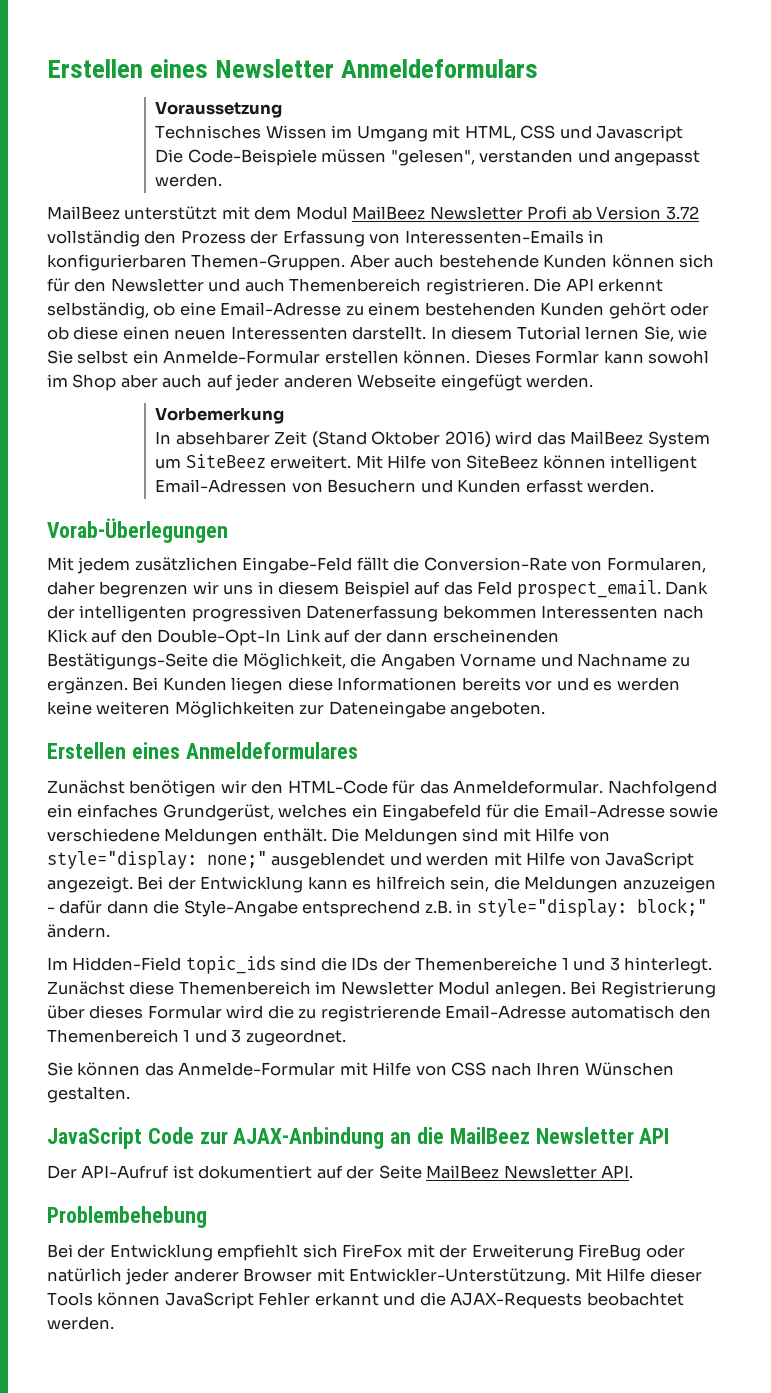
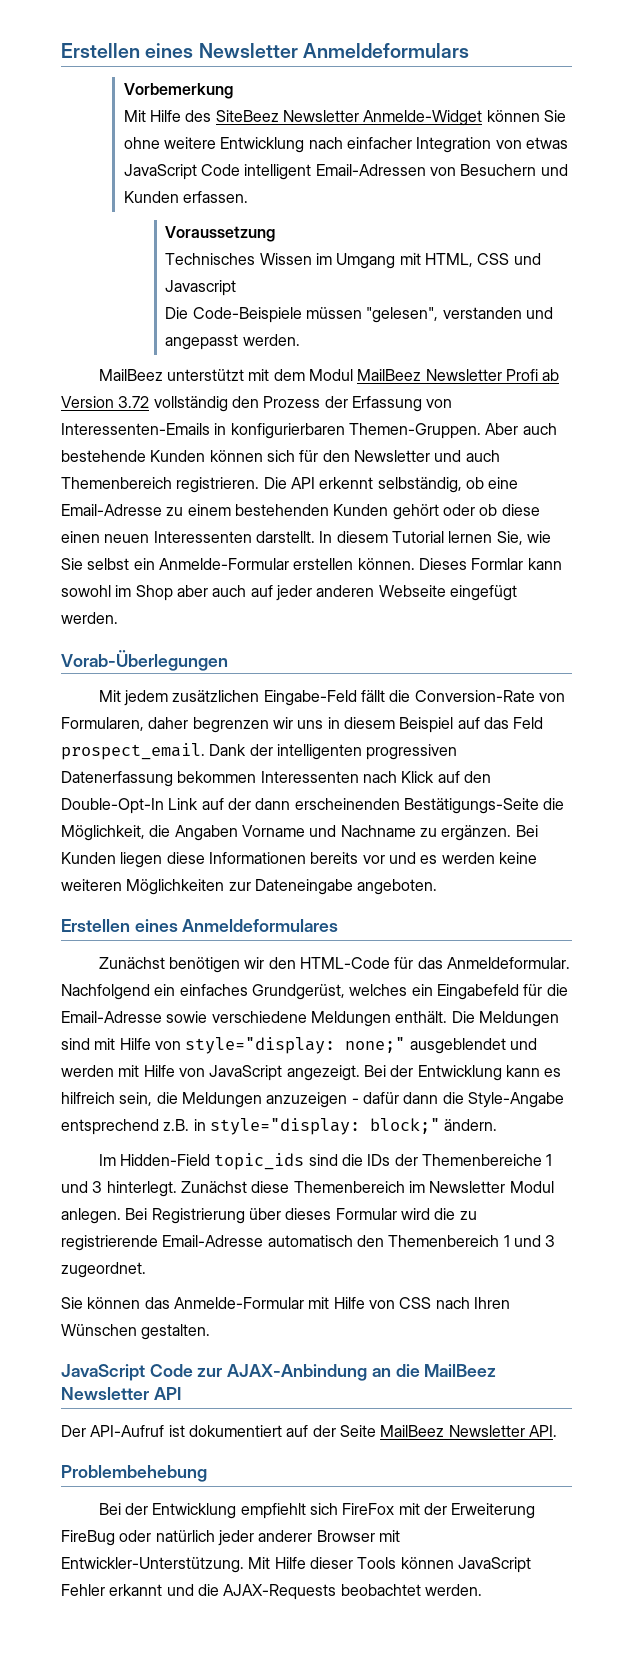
(539, 68) none -> [123,83,233,99] [123,110,566,126] [123,137,568,153] [123,164,568,180] [123,191,248,203] // Vorbemerkung // Mit Hilfe des SiteBeez Newsletter Anmelde-Widget können Sie ohne weitere Entwicklung nach einfacher Integration von etwas JavaScript Code intelligent Email-Adressen von Besuchern und Kunden erfassen.
[155,407,285,424] [155,431,710,448] [155,454,698,472] [155,479,655,493] // Vorbemerkung // In absehbarer Zeit (Stand Oktober 2016) wird das MailBeez System um SiteBeez erweitert. Mit Hilfe von SiteBeez können intelligent Email-Adressen von Besuchern und Kunden erfasst werden. -> (118, 618) none

